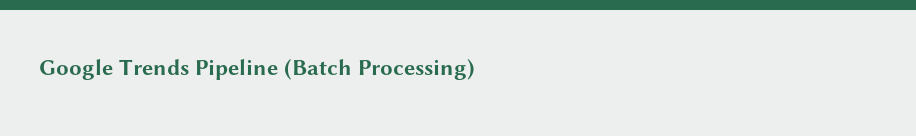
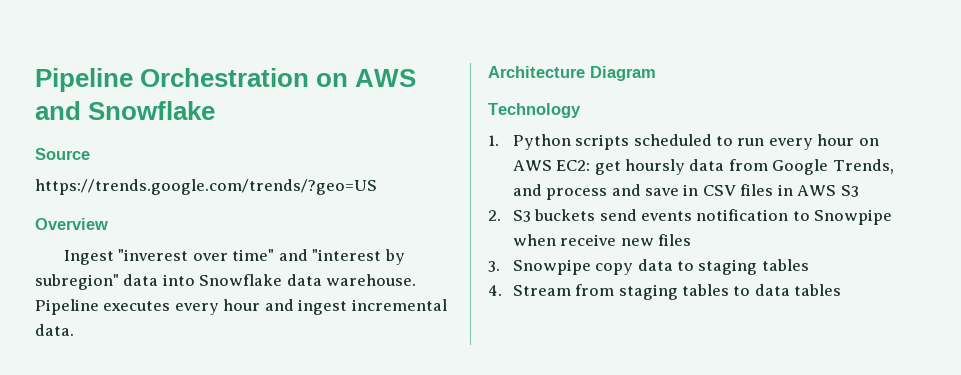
[39,59,476,80] Google Trends Pipeline (Batch Processing) -> [35,68,417,92] [35,101,216,120] [35,148,90,160] [35,179,377,195] [35,218,108,230] [63,249,405,265] [35,274,417,290] [35,299,447,315] [35,324,74,336] [488,66,656,81] [488,103,581,118] [488,134,879,150] [512,159,894,175] [512,184,859,200] [488,209,893,225] [512,234,691,246] [488,259,809,275] [488,284,842,300] Pipeline Orchestration on AWS and Snowflake // Source // https://trends.google.com/trends/?geo=US // Overview // Ingest "inverest over time" and "interest by subregion" data into Snowflake data warehouse. Pipeline executes every hour and ingest incremental data. // Architecture Diagram // Technology // 1. Python scripts scheduled to run every hour on AWS EC2: get hoursly data from Google Trends, and process and save in CSV files in AWS S3 // 2. S3 buckets send events notification to Snowpipe when receive new files // 3. Snowpipe copy data to staging tables // 4. Stream from staging tables to data tables

